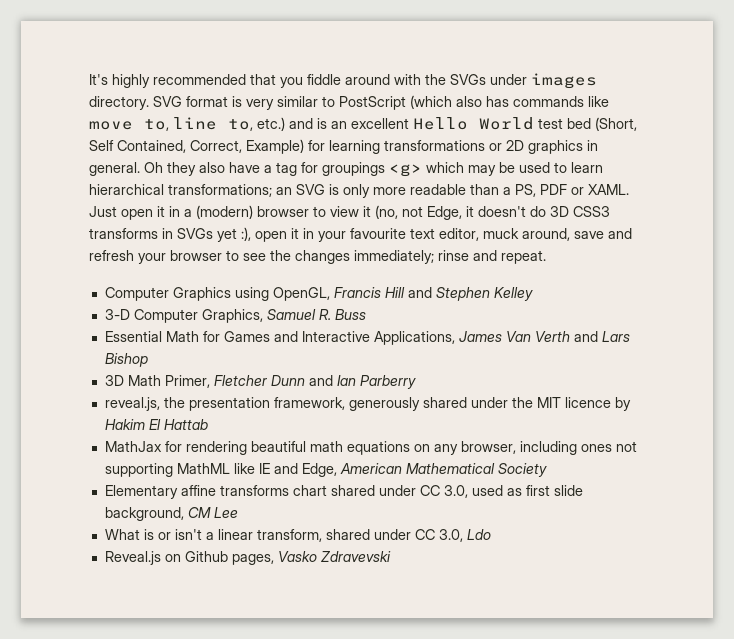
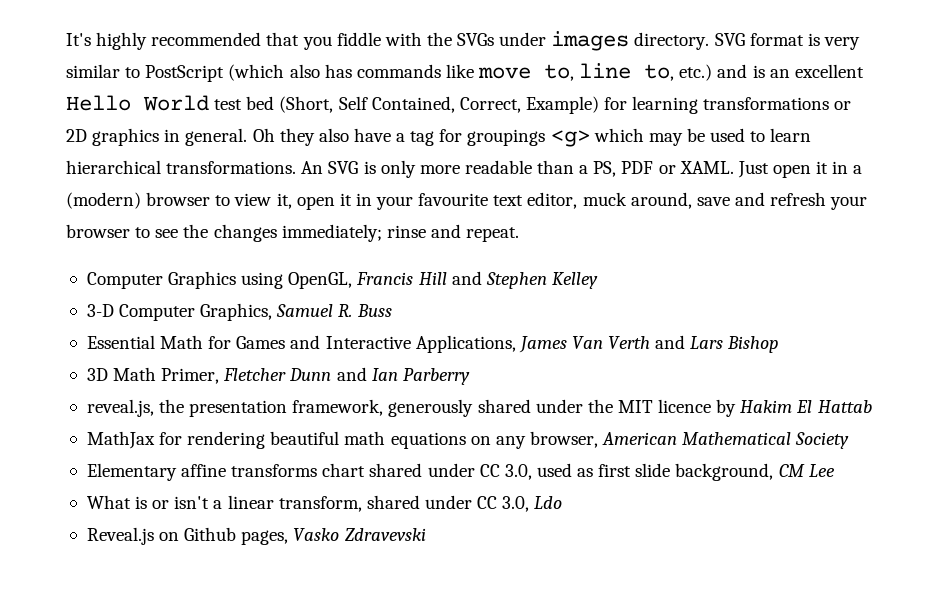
[345,74,390,85] around -> (381, 39) none
[168,184,292,197] transformations; an -> [166,161,324,174] transformations. An
[363,205,610,220] [89,227,251,242] it (no, not Edge, it doesn't do 3D CSS3 transforms in SVGs yet :), -> [276,193,292,209] it,
[519,441,637,455] [104,463,337,477] including ones not supporting MathML like IE and Edge, -> (598, 439) none

